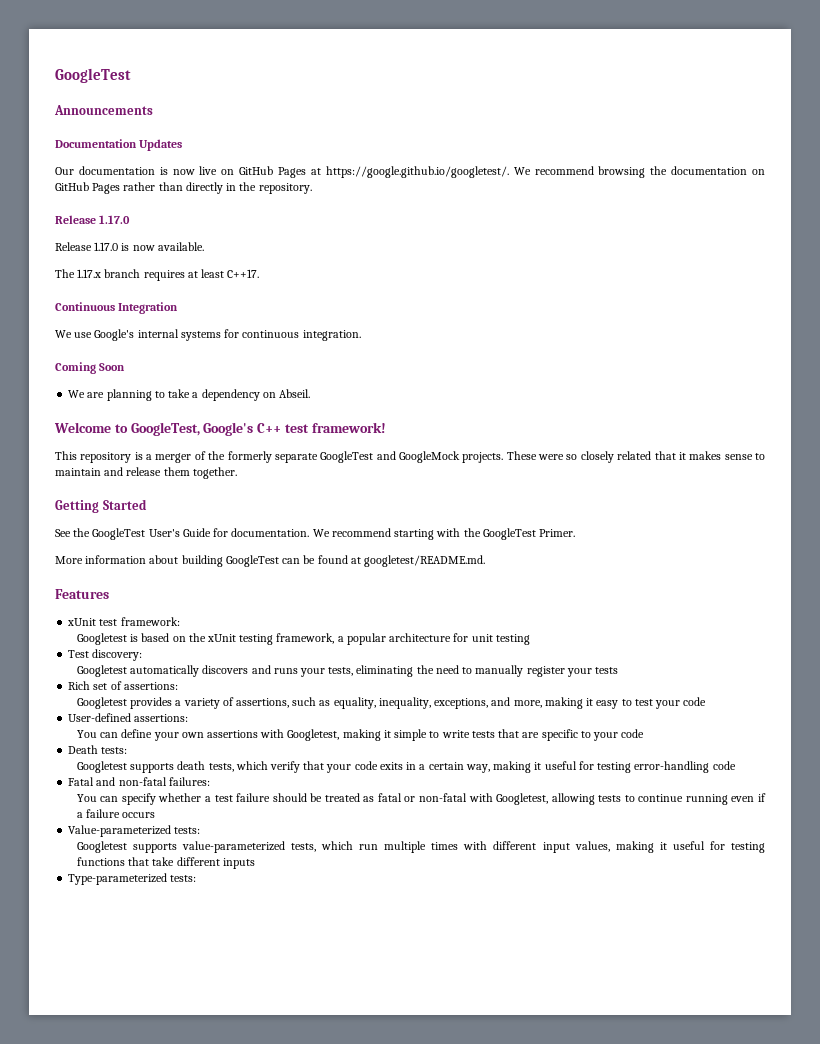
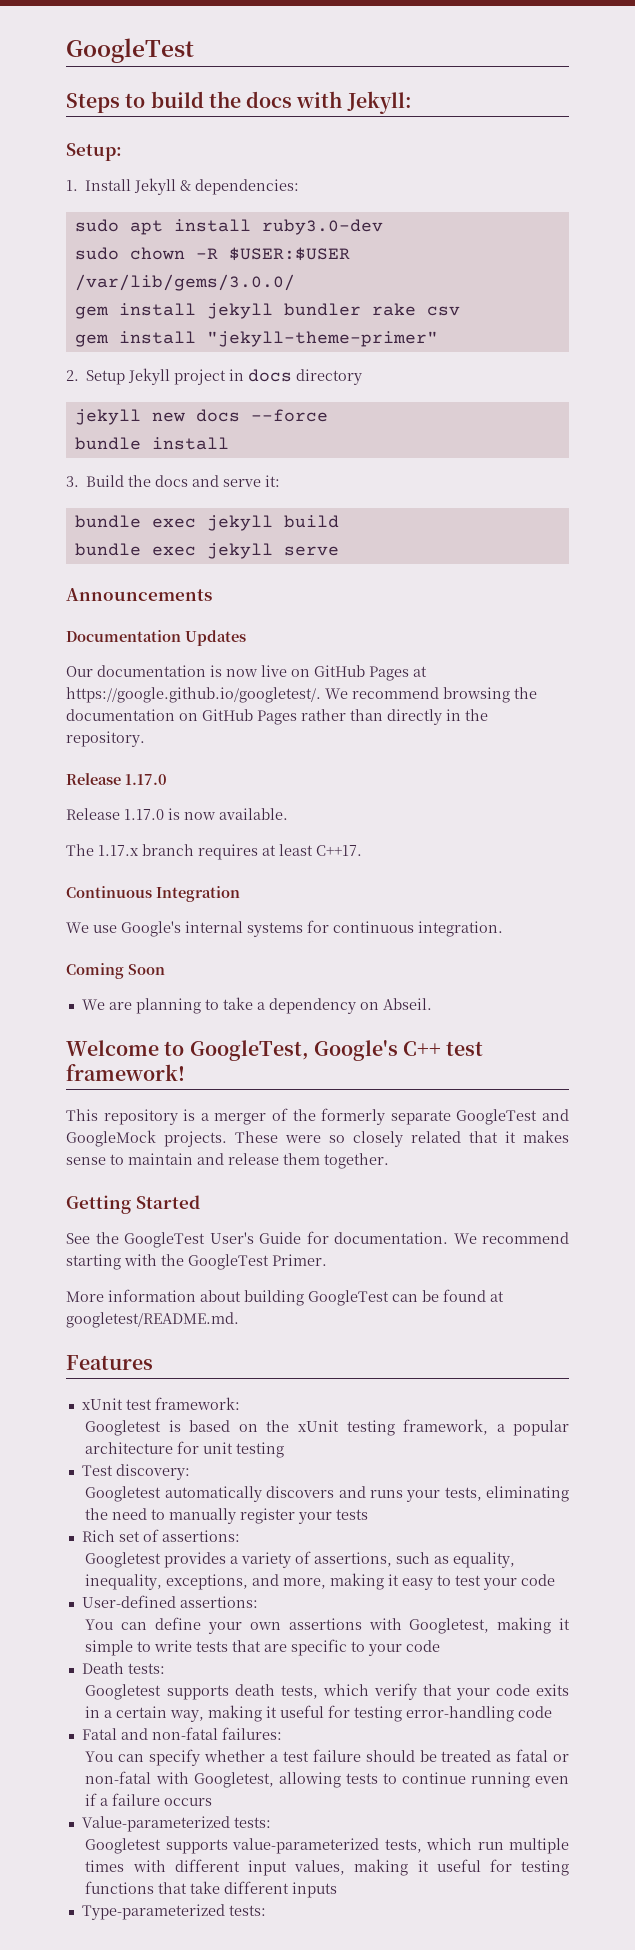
[55,68,131,83] GoogleTest -> [66,38,194,63] [66,91,412,114] [66,143,122,161] [66,178,300,195] [74,219,383,235] [74,247,350,261] [74,274,295,291] [74,303,460,319] [74,331,438,347] [66,368,363,385] [74,409,328,425] [74,437,229,450] [66,475,281,487] [74,515,339,531] [74,543,339,559] GoogleTest // Steps to build the docs with Jekyll: // Setup: // 1. Install Jekyll & dependencies: // sudo apt install ruby3.0-dev // sudo chown -R $USER:$USER /var/lib/gems/3.0.0/ // gem install jekyll bundler rake csv // gem install "jekyll-theme-primer" // 2. Setup Jekyll project in docs directory // jekyll new docs --force // bundle install // 3. Build the docs and serve it: // bundle exec jekyll build // bundle exec jekyll serve

